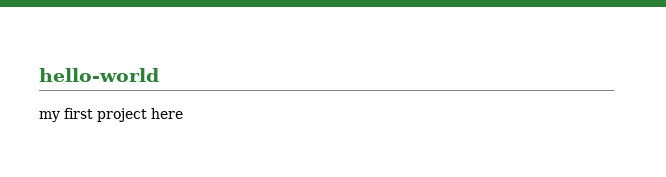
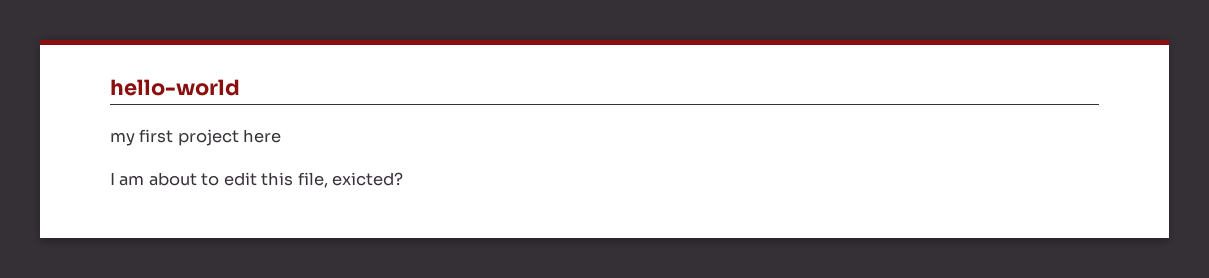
(183, 113) none -> [110,172,404,188] // I am about to edit this file, exicted?

